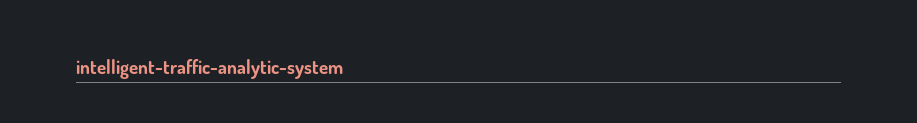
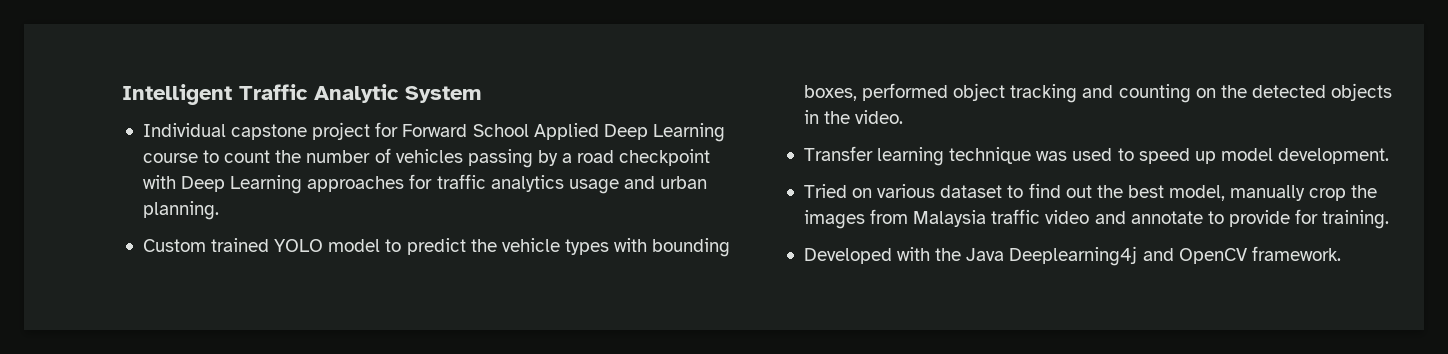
[76,59,343,79] intelligent-traffic-analytic-system -> [122,84,481,105] [142,122,725,142] [142,148,711,168] [142,174,708,194] [142,201,219,220] [142,238,731,257] [803,83,1393,103] [803,110,904,124] [803,146,1390,166] [803,183,1378,201] [803,209,1390,229] [803,246,1341,266] Intelligent Traffic Analytic System // Individual capstone project for Forward School Applied Deep Learning course to count the number of vehicles passing by a road checkpoint with Deep Learning approaches for traffic analytics usage and urban planning. // Custom trained YOLO model to predict the vehicle types with bounding boxes, performed object tracking and counting on the detected objects in the video. // Transfer learning technique was used to speed up model development. // Tried on various dataset to find out the best model, manually crop the images from Malaysia traffic video and annotate to provide for training. // Developed with the Java Deeplearning4j and OpenCV framework.

